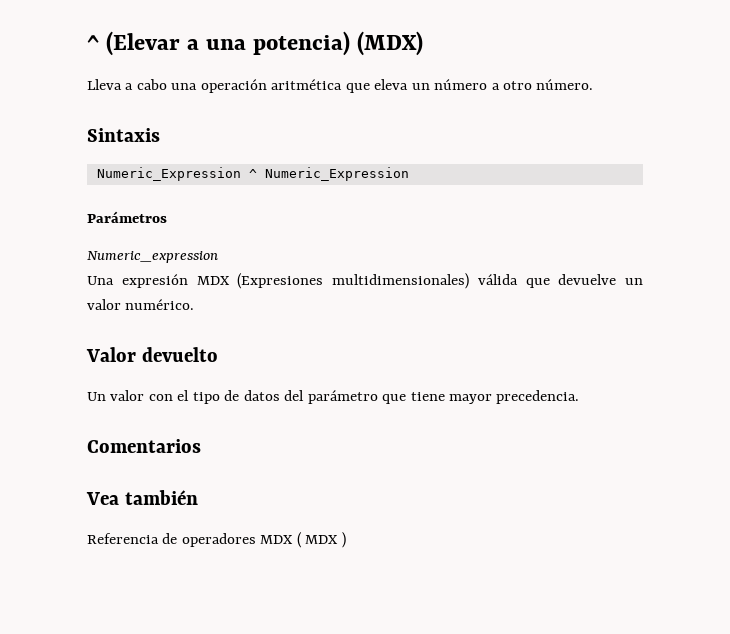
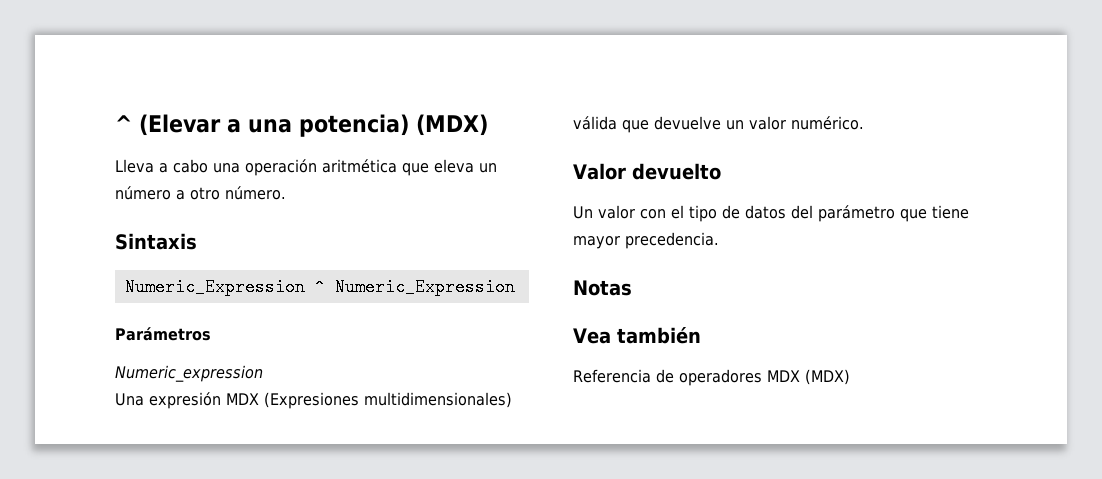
[87,439,201,453] Comentarios -> [573,280,632,296] Notas
[296,532,346,548] ( MDX ) -> [805,369,850,385] (MDX)

